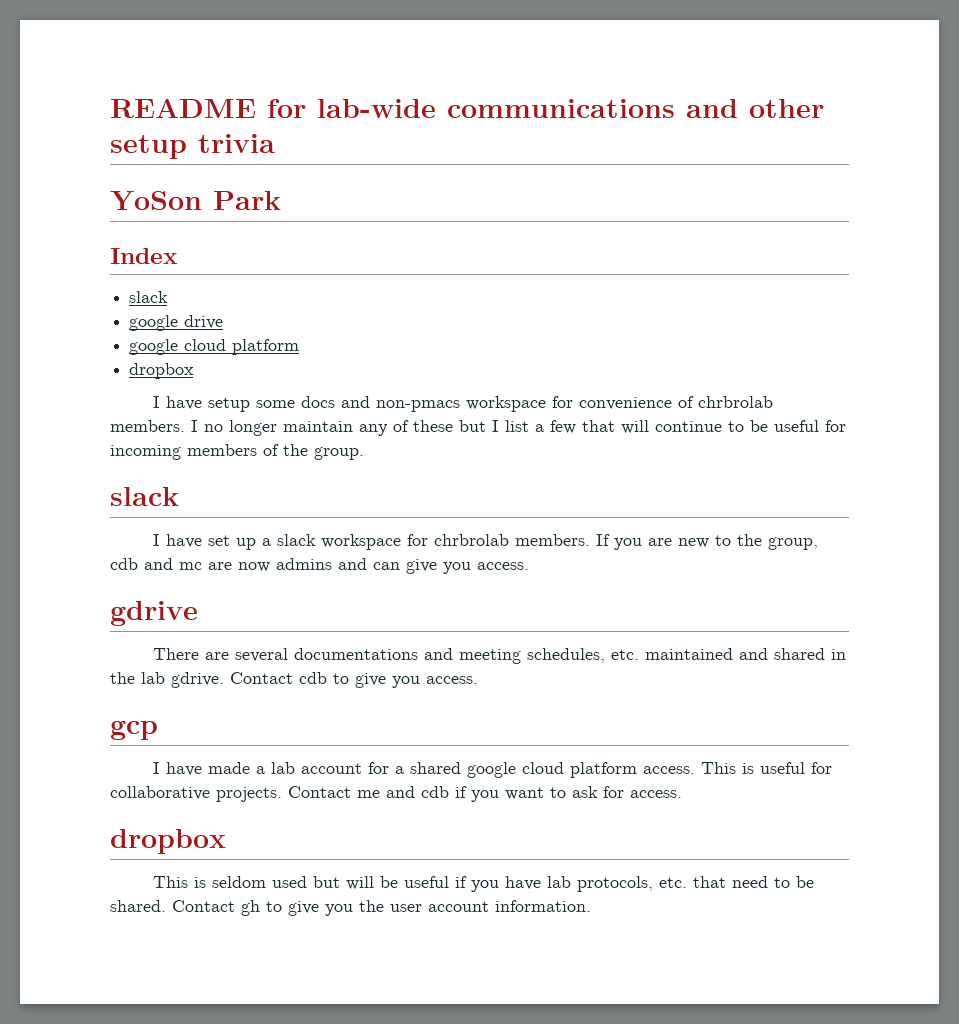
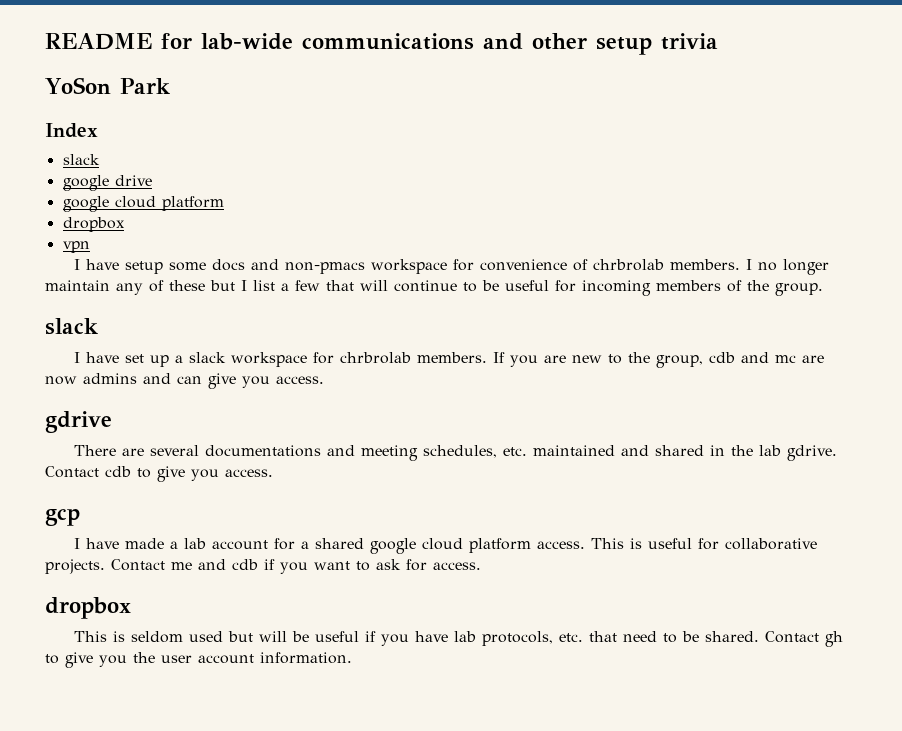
(195, 371) none -> [62,241,90,253] // vpn

